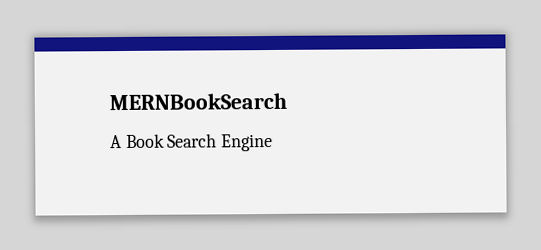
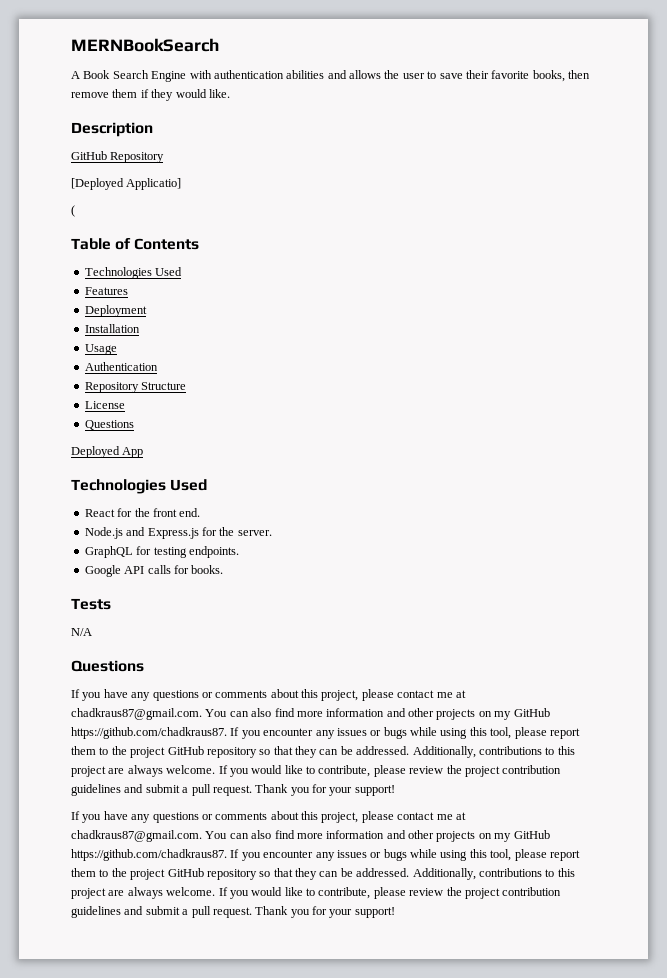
(274, 142) none -> [189,70,590,82] [71,89,230,101] [71,122,153,137] [71,151,165,163] [71,178,182,190] [71,205,75,217] [71,238,200,250] [84,267,183,279] [84,287,128,295] [84,305,147,317] [84,324,140,333] [84,344,117,355] [84,362,158,371] [84,382,187,393] [84,401,125,409] [84,420,134,430] [71,446,144,458] [71,479,208,494] [84,508,201,517] [84,527,272,539] [84,546,239,558] [84,565,224,577] [71,598,111,610] [71,628,92,636] [71,660,144,672] [71,689,466,701] [71,708,550,720] [71,727,580,739] [71,746,575,758] [71,765,562,777] [71,784,395,796] [71,811,466,823] [71,830,550,842] [71,849,580,861] [71,868,575,880] [71,887,562,899] [71,906,395,918] with authentication abilities and allows the user to save their favorite books, then remove them if they would like. // Description // GitHub Repository // [Deployed Applicatio] // ( // Table of Contents // Technologies Used // Features // Deployment // Installation // Usage // Authentication // Repository Structure // License // Questions // Deployed App // Technologies Used // React for the front end. // Node.js and Express.js for the server. // GraphQL for testing endpoints. // Google API calls for books. // Tests // N/A // Questions // If you have any questions or comments about this project, please contact me at chadkraus87@gmail.com. You can also find more information and other projects on my GitHub https://github.com/chadkraus87. If you encounter any issues or bugs while using this tool, please report them to the project GitHub repository so that they can be addressed. Additionally, contributions to this project are always welcome. If you would like to contribute, please review the project contribution guidelines and submit a pull request. Thank you for your support! // If you have any questions or comments about this project, please contact me at chadkraus87@gmail.com. You can also find more information and other projects on my GitHub https://github.com/chadkraus87. If you encounter any issues or bugs while using this tool, please report them to the project GitHub repository so that they can be addressed. Additionally, contributions to this project are always welcome. If you would like to contribute, please review the project contribution guidelines and submit a pull request. Thank you for your support!

